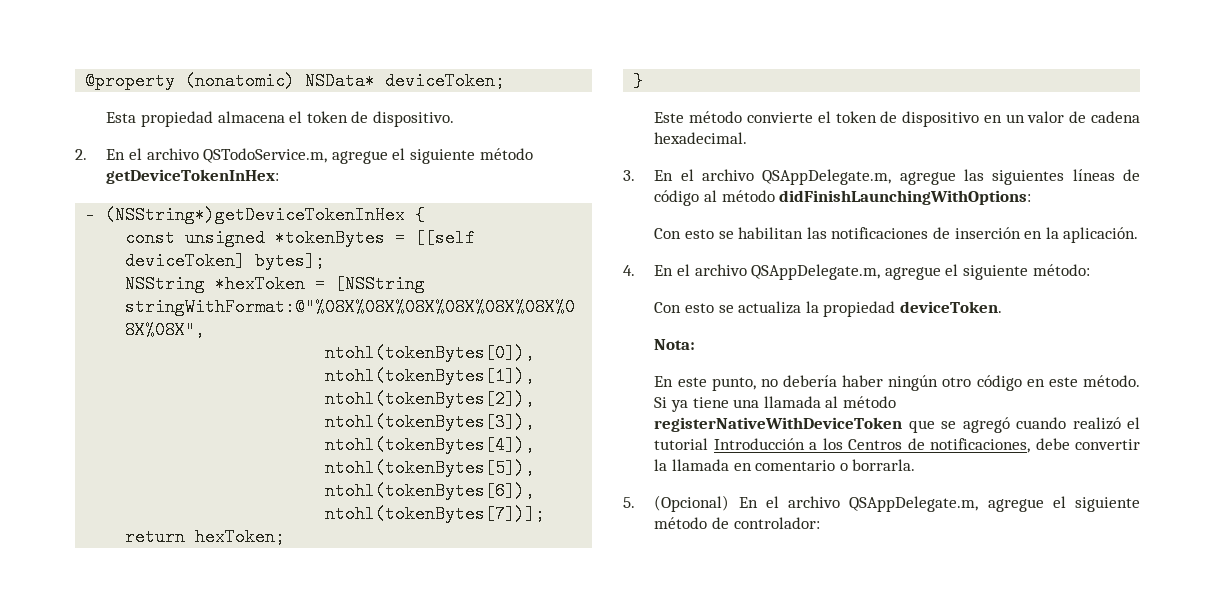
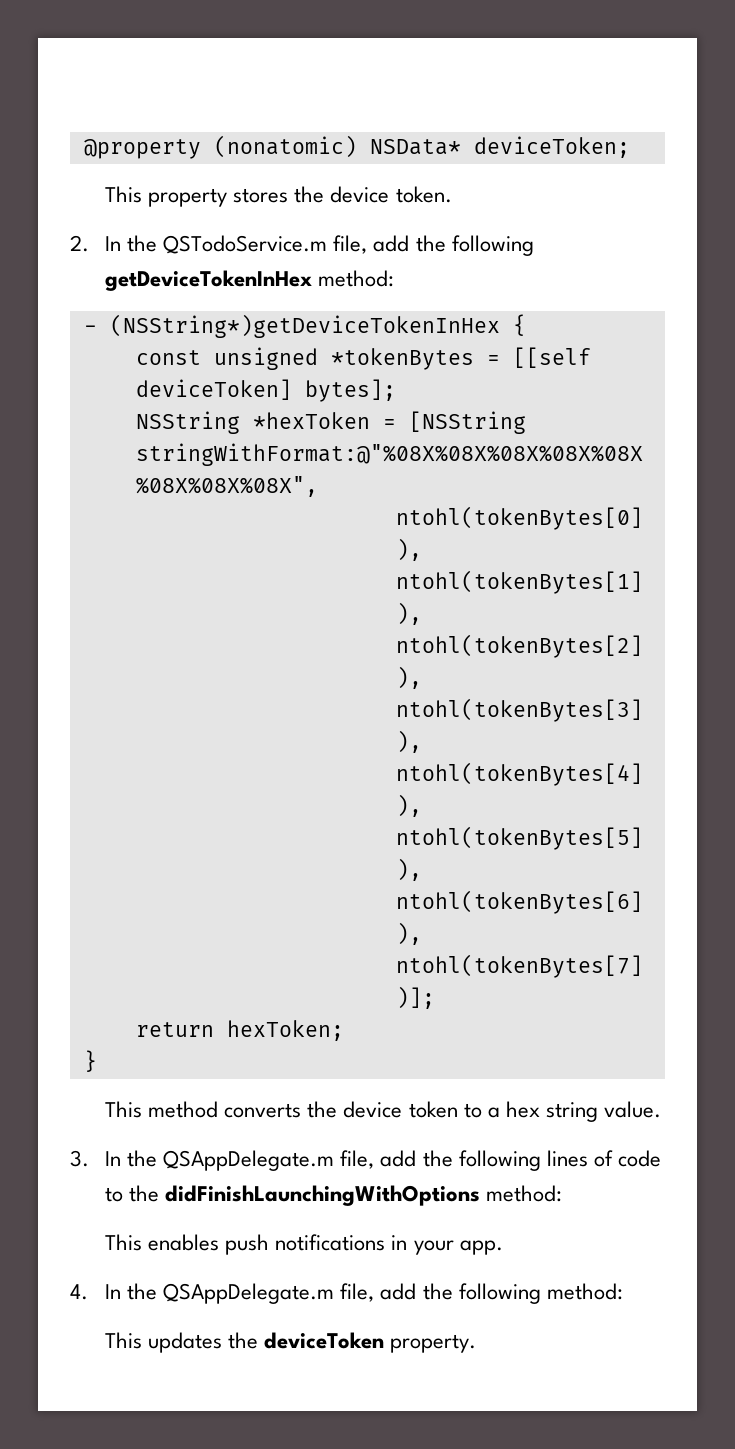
[106,111,455,127] [75,148,533,164] [106,169,280,184] Esta propiedad almacena el token de dispositivo. // 2. En el archivo QSTodoService.m, agregue el siguiente método getDeviceTokenInHex: -> [105,186,452,207] [70,235,534,256] [105,270,395,291] This property stores the device token. // 2. In the QSTodoService.m file, add the following getDeviceTokenInHex method:
[654,111,1140,127] [654,132,748,144] [623,169,1140,185] [654,190,1032,206] [654,227,1139,243] [623,264,1090,280] [654,301,1003,317] [654,339,696,350] [654,375,1140,391] [654,396,897,412] [654,417,1140,433] [654,438,1140,453] [654,459,916,471] [623,495,1140,512] [654,517,820,529] Este método convierte el token de dispositivo en un valor de cadena hexadecimal. // 3. En el archivo QSAppDelegate.m, agregue las siguientes líneas de código al método didFinishLaunchingWithOptions: // Con esto se habilitan las notificaciones de inserción en la aplicación. // 4. En el archivo QSAppDelegate.m, agregue el siguiente método: // Con esto se actualiza la propiedad deviceToken. // Nota: // En este punto, no debería haber ningún otro código en este método. Si ya tiene una llamada al método registerNativeWithDeviceToken que se agregó cuando realizó el tutorial Introducción a los Centros de notificaciones, debe convertir la llamada en comentario o borrarla. // 5. (Opcional) En el archivo QSAppDelegate.m, agregue el siguiente método de controlador: -> [105,1101,661,1122] [70,1150,661,1171] [105,1185,563,1206] [105,1234,503,1255] [70,1283,623,1304] [105,1332,477,1353] This method converts the device token to a hex string value. // 3. In the QSAppDelegate.m file, add the following lines of code to the didFinishLaunchingWithOptions method: // This enables push notifications in your app. // 4. In the QSAppDelegate.m file, add the following method: // This updates the deviceToken property.

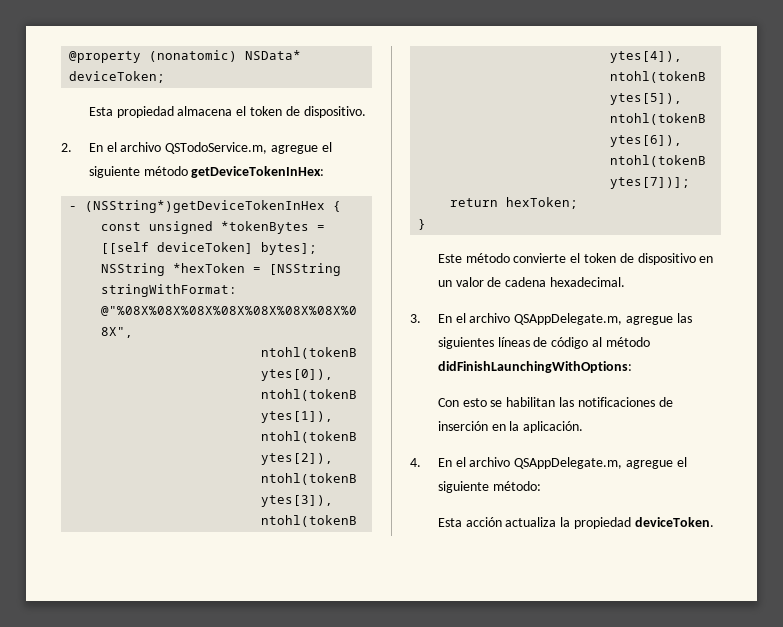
[105,186,452,207] [70,235,534,256] [105,270,395,291] This property stores the device token. // 2. In the QSTodoService.m file, add the following getDeviceTokenInHex method: -> [88,106,366,118] [61,142,332,154] [88,166,325,178] Esta propiedad almacena el token de dispositivo. // 2. En el archivo QSTodoService.m, agregue el siguiente método getDeviceTokenInHex:
[105,1101,661,1122] [70,1150,661,1171] [105,1185,563,1206] [105,1234,503,1255] [70,1283,623,1304] [105,1332,477,1353] This method converts the device token to a hex string value. // 3. In the QSAppDelegate.m file, add the following lines of code to the didFinishLaunchingWithOptions method: // This enables push notifications in your app. // 4. In the QSAppDelegate.m file, add the following method: // This updates the deviceToken property. -> [437,253,714,265] [437,277,626,287] [410,313,692,325] [437,337,650,349] [437,361,632,373] [437,397,673,407] [437,421,584,433] [410,457,687,469] [437,481,541,493] [437,517,714,529] Este método convierte el token de dispositivo en un valor de cadena hexadecimal. // 3. En el archivo QSAppDelegate.m, agregue las siguientes líneas de código al método didFinishLaunchingWithOptions: // Con esto se habilitan las notificaciones de inserción en la aplicación. // 4. En el archivo QSAppDelegate.m, agregue el siguiente método: // Esta acción actualiza la propiedad deviceToken.

